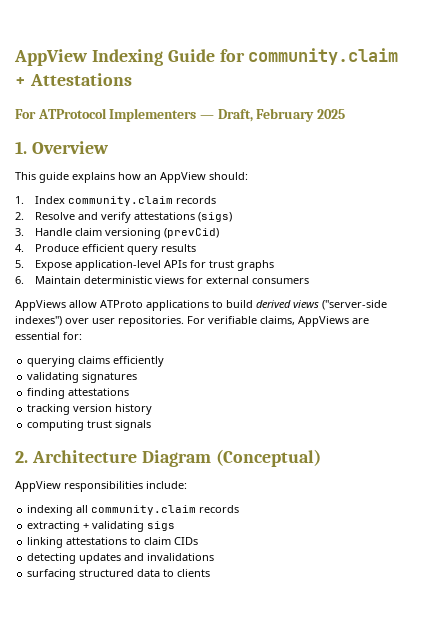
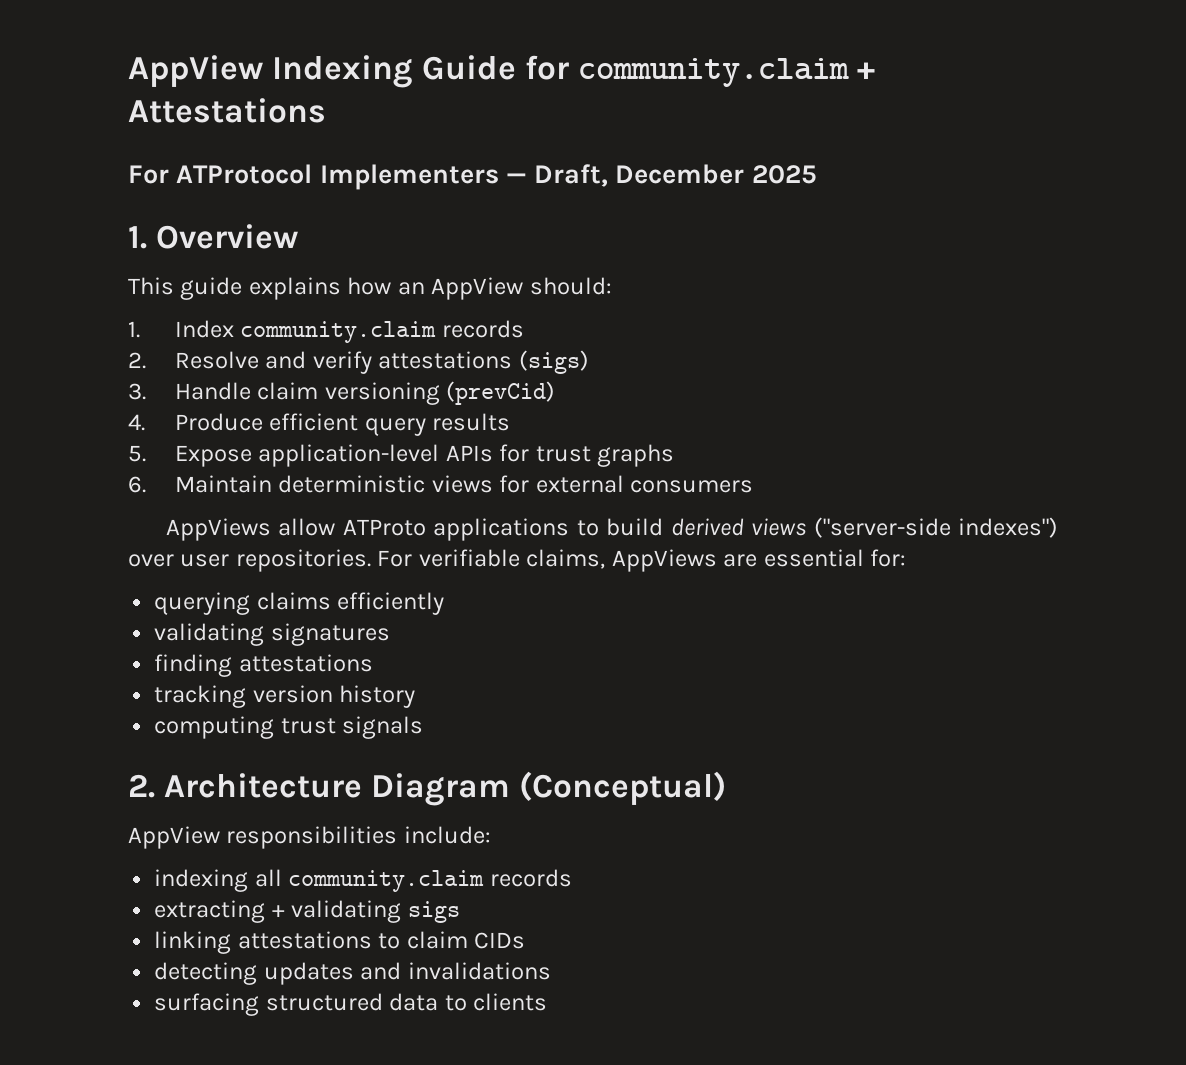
[256,108,315,122] February -> [615,164,745,184] December

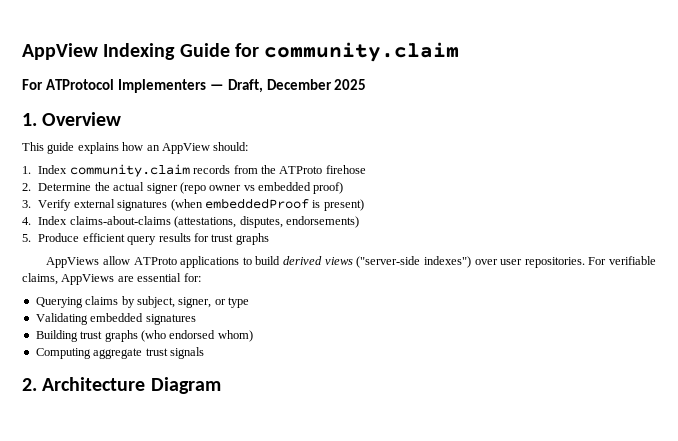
[857,62,876,79] [128,98,326,123] + Attestations -> (460, 52) none
[128,350,589,374] [128,381,556,405] [128,414,145,431] // 2. Resolve and verify attestations (sigs) // 3. Handle claim versioning (prevCid) // 4. -> [233,165,366,174] [22,182,344,194] [22,198,364,211] [22,216,359,228] [22,234,31,242] from the ATProto firehose // 2. Determine the actual signer (repo owner vs embedded proof) // 3. Verify external signatures (when embeddedProof is present) // 4. Index claims-about-claims (attestations, disputes, endorsements) // 5.
[128,444,493,467] // 5. Expose application-level APIs -> (191, 237) none
[128,475,754,493] // 6. Maintain deterministic views for external consumers -> (269, 239) none
[154,592,445,615] [154,623,390,646] [154,654,373,677] [154,685,416,708] [154,716,275,739] querying claims efficiently // validating signatures // finding attestations // tracking version history // computing -> [35,296,249,308] [35,313,196,325] [35,330,253,342] [35,348,143,359] Querying claims by subject, signer, or type // Validating embedded signatures // Building trust graphs (who endorsed whom) // Computing aggregate
[519,771,727,805] [128,826,491,849] [154,869,572,892] [154,900,460,923] [154,931,526,954] [154,962,551,985] [154,993,548,1016] (Conceptual) // AppView responsibilities include: // indexing all community.claim records // extracting + validating sigs // linking attestations to claim CIDs // detecting updates and invalidations // surfacing structured data to clients -> (221, 385) none

